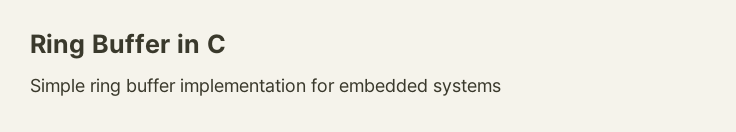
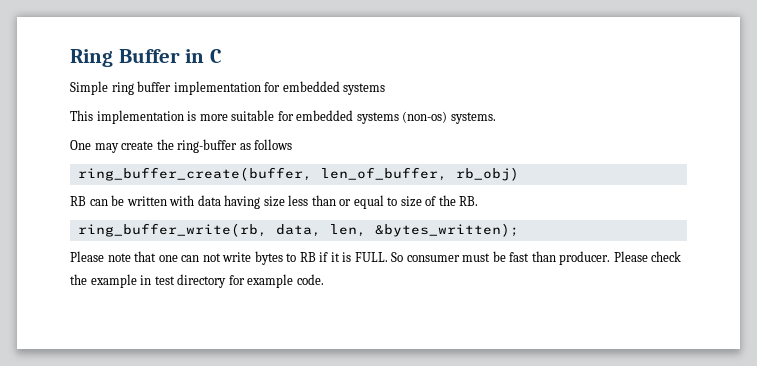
(501, 87) none -> [70,110,496,124] [70,139,293,153] [77,167,519,181] [70,195,479,209] [77,223,519,237] [70,251,682,265] [70,274,324,288] // This implementation is more suitable for embedded systems (non-os) systems. // One may create the ring-buffer as follows // ring_buffer_create(buffer, len_of_buffer, rb_obj) // RB can be written with data having size less than or equal to size of the RB. // ring_buffer_write(rb, data, len, &bytes_written); // Please note that one can not write bytes to RB if it is FULL. So consumer must be fast than producer. Please check the example in test directory for example code.

